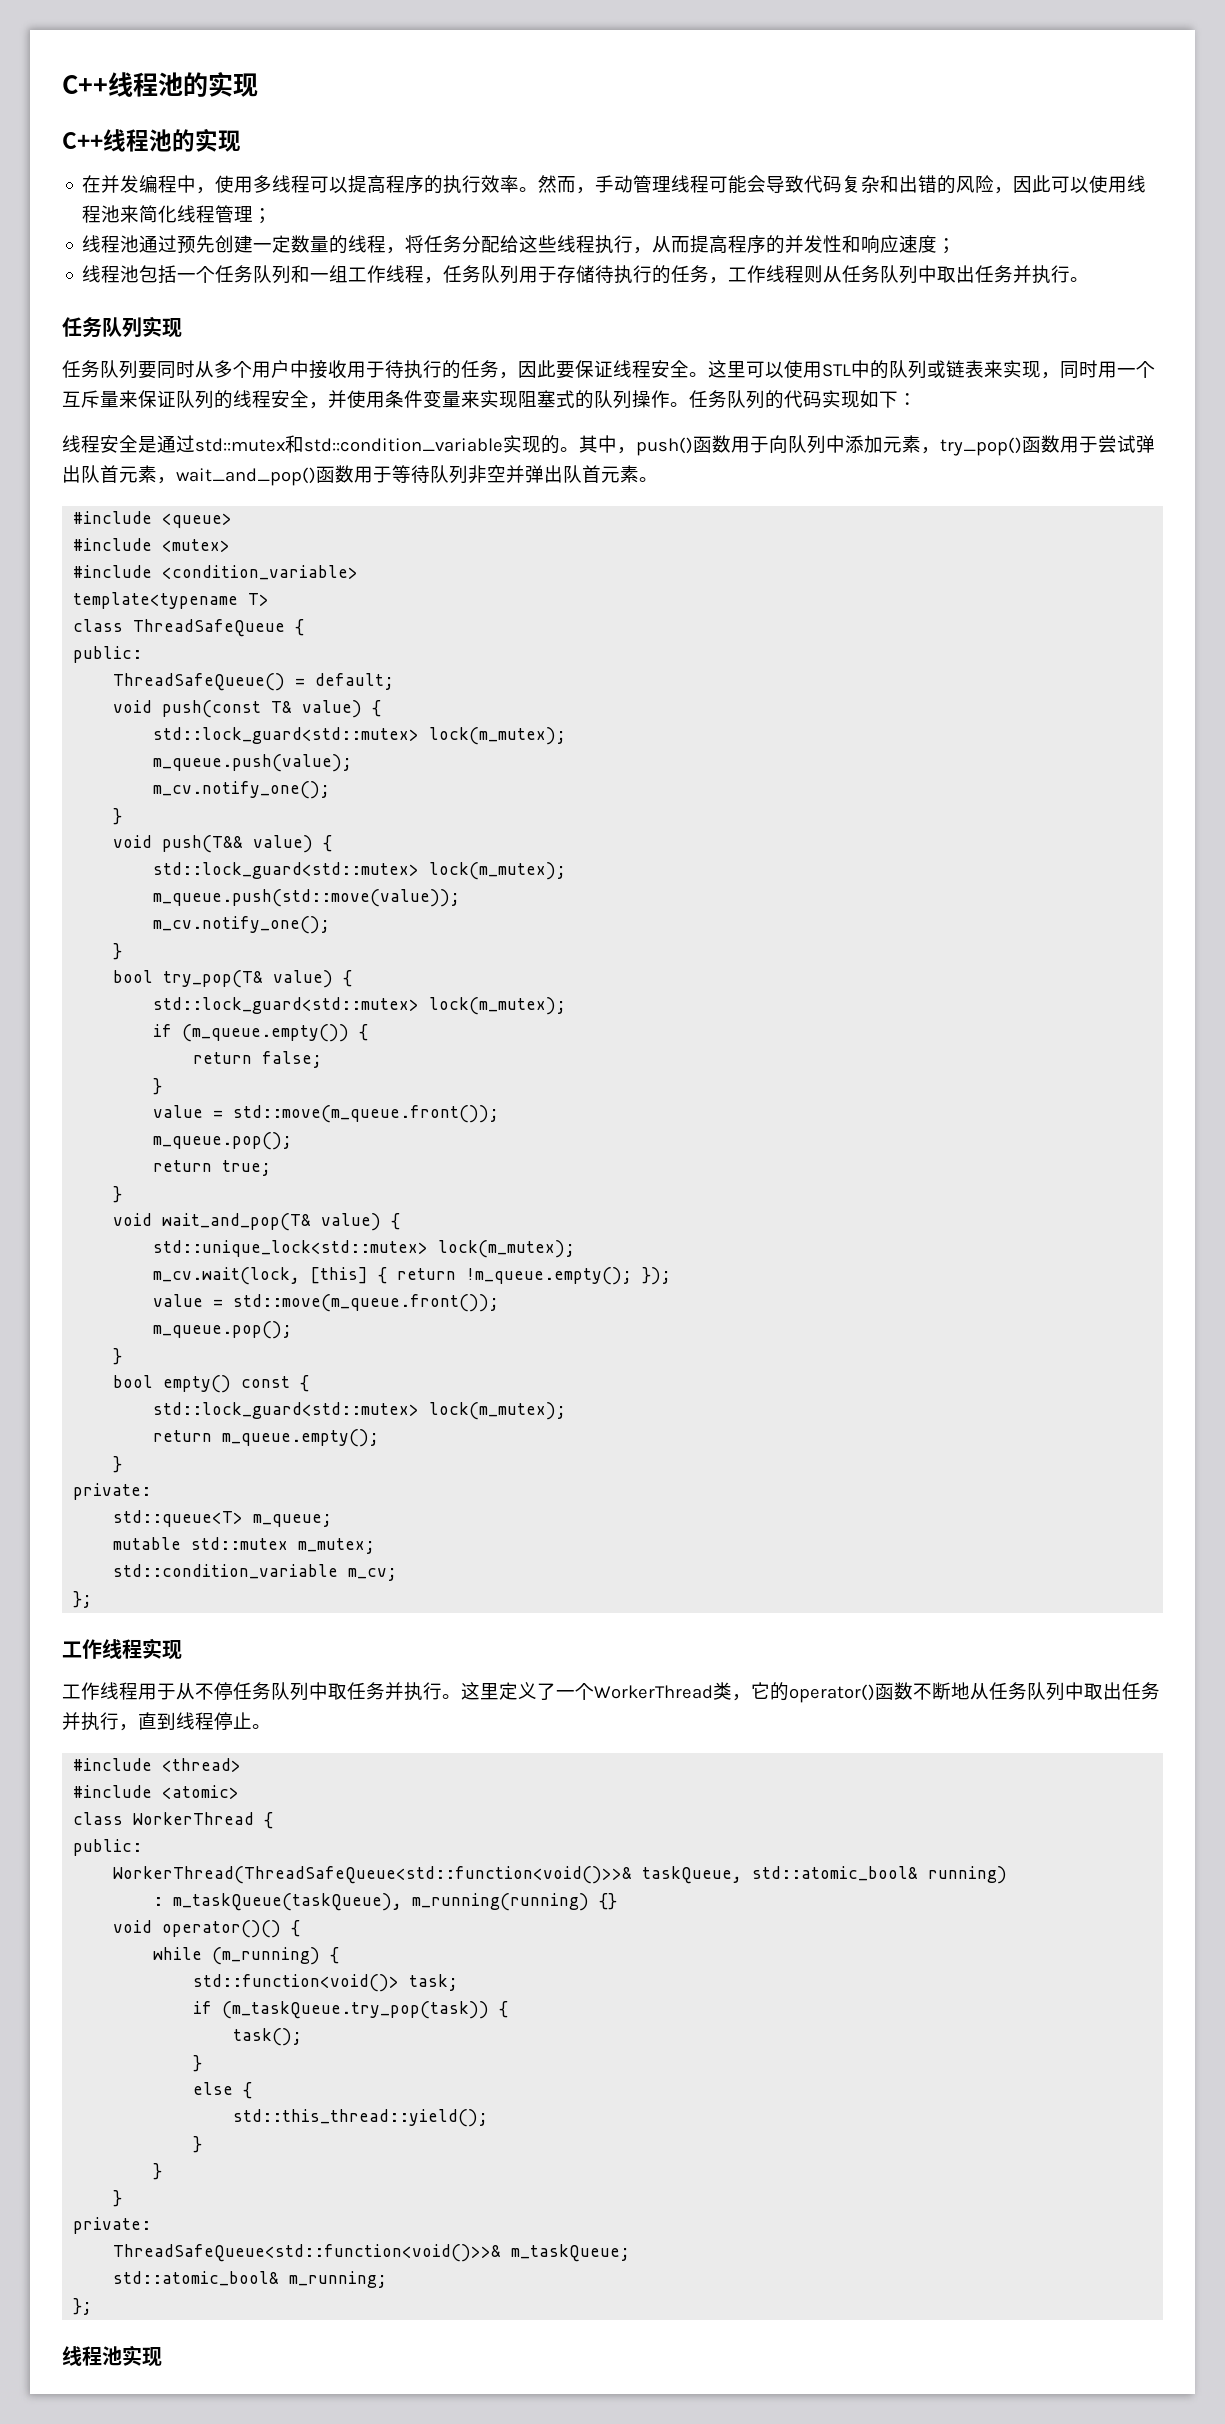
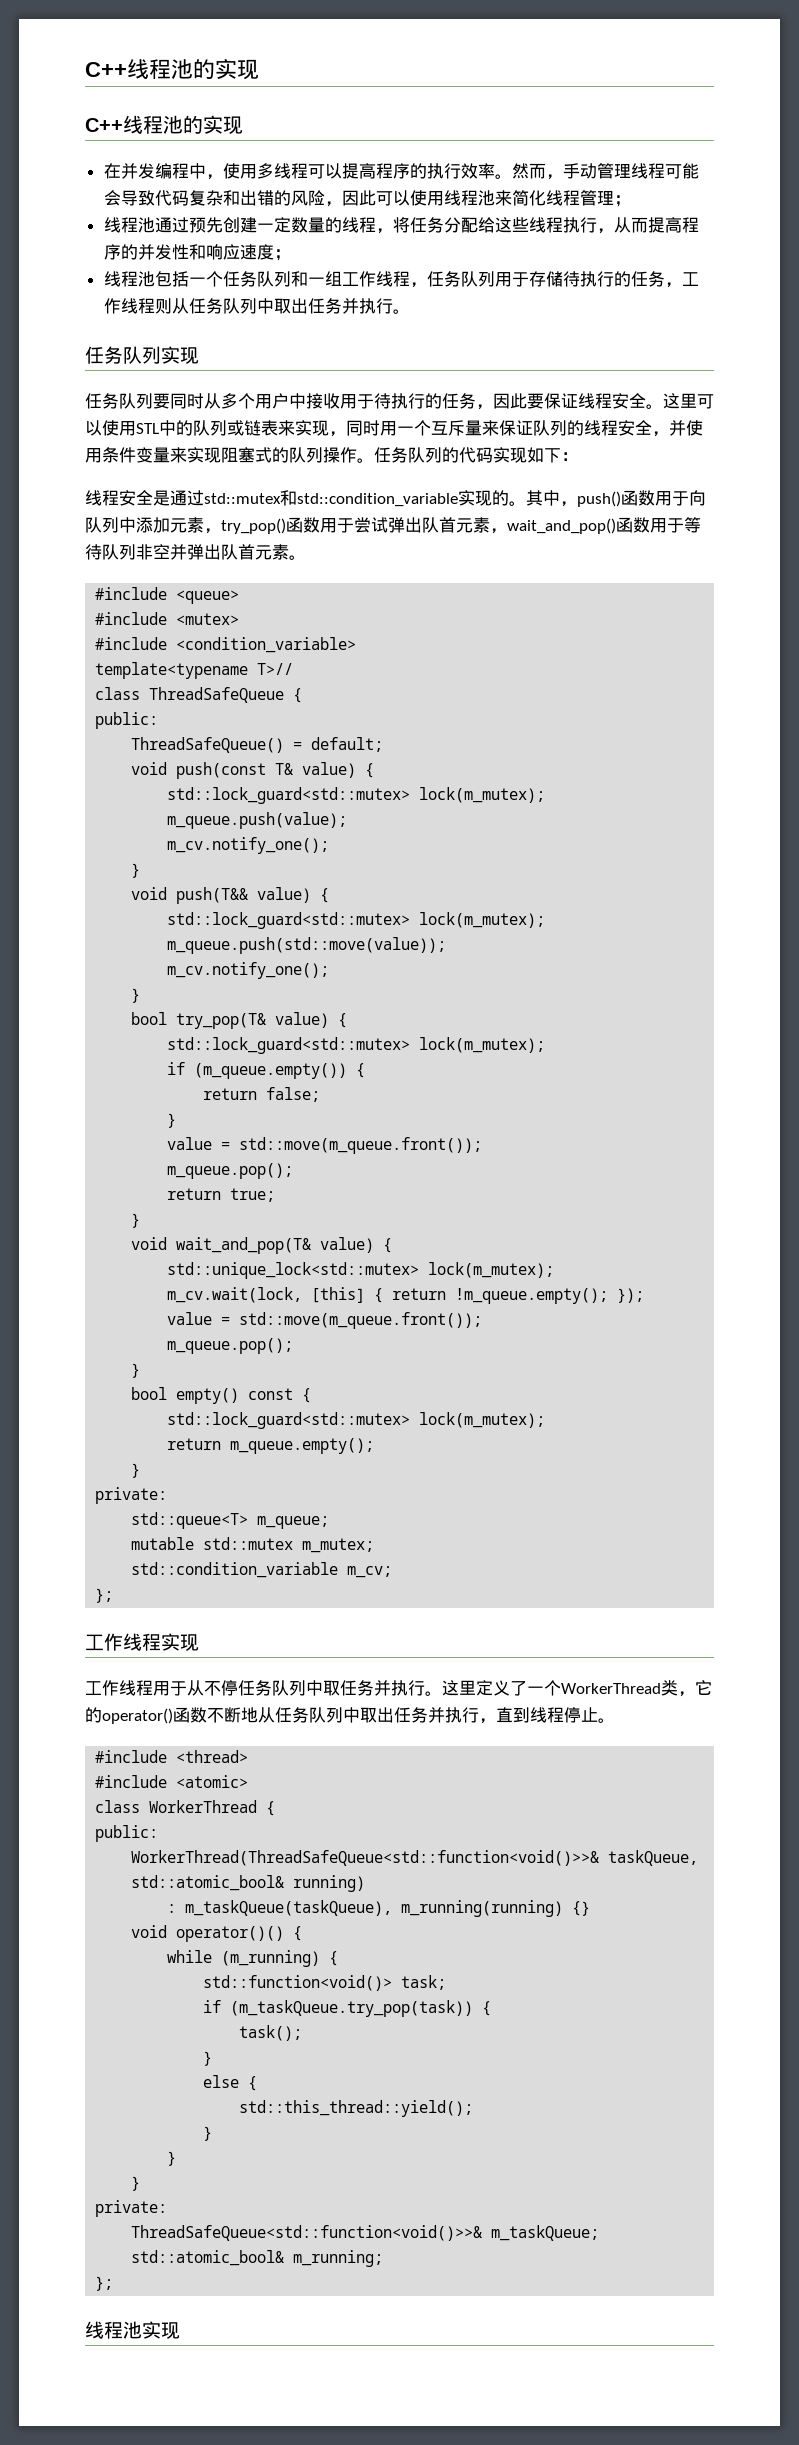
[248,593,270,606] T> -> [257,663,294,675] T>//

